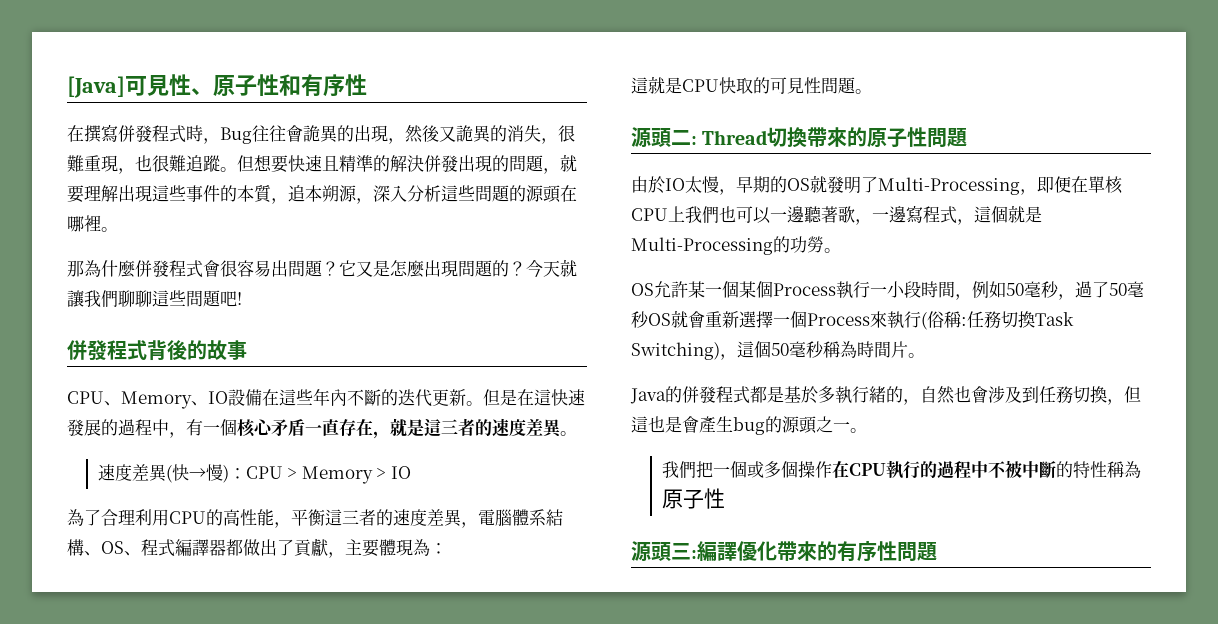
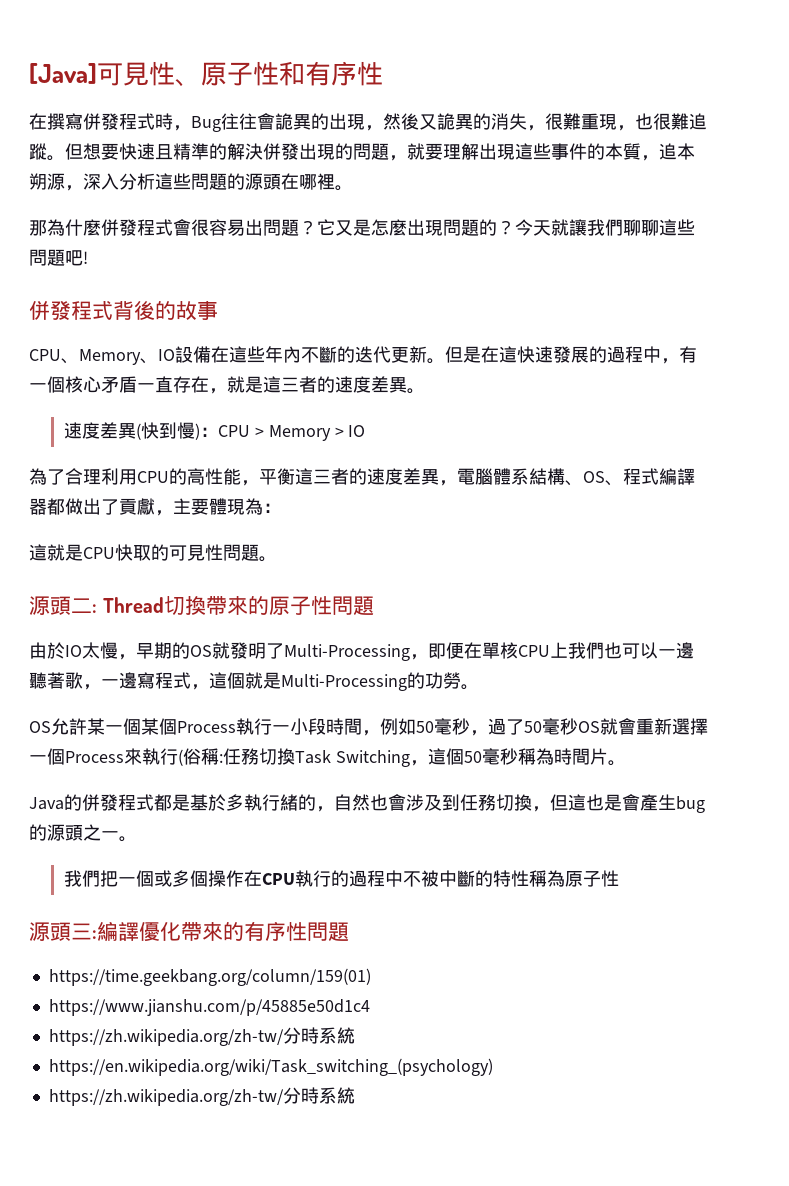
[188,468,206,479] → -> [158,422,177,439] 到
[631,342,720,360] Switching) -> [335,750,410,767] Switching
(937, 551) none -> [48,968,371,986] [48,999,370,1016] [48,1027,355,1046] [48,1058,493,1076] [48,1087,355,1106] // https://time.geekbang.org/column/159(01) // https://www.jianshu.com/p/45885e50d1c4 // https://zh.wikipedia.org/zh-tw/分時系統 // https://en.wikipedia.org/wiki/Task_switching_(psychology) // https://zh.wikipedia.org/zh-tw/分時系統

